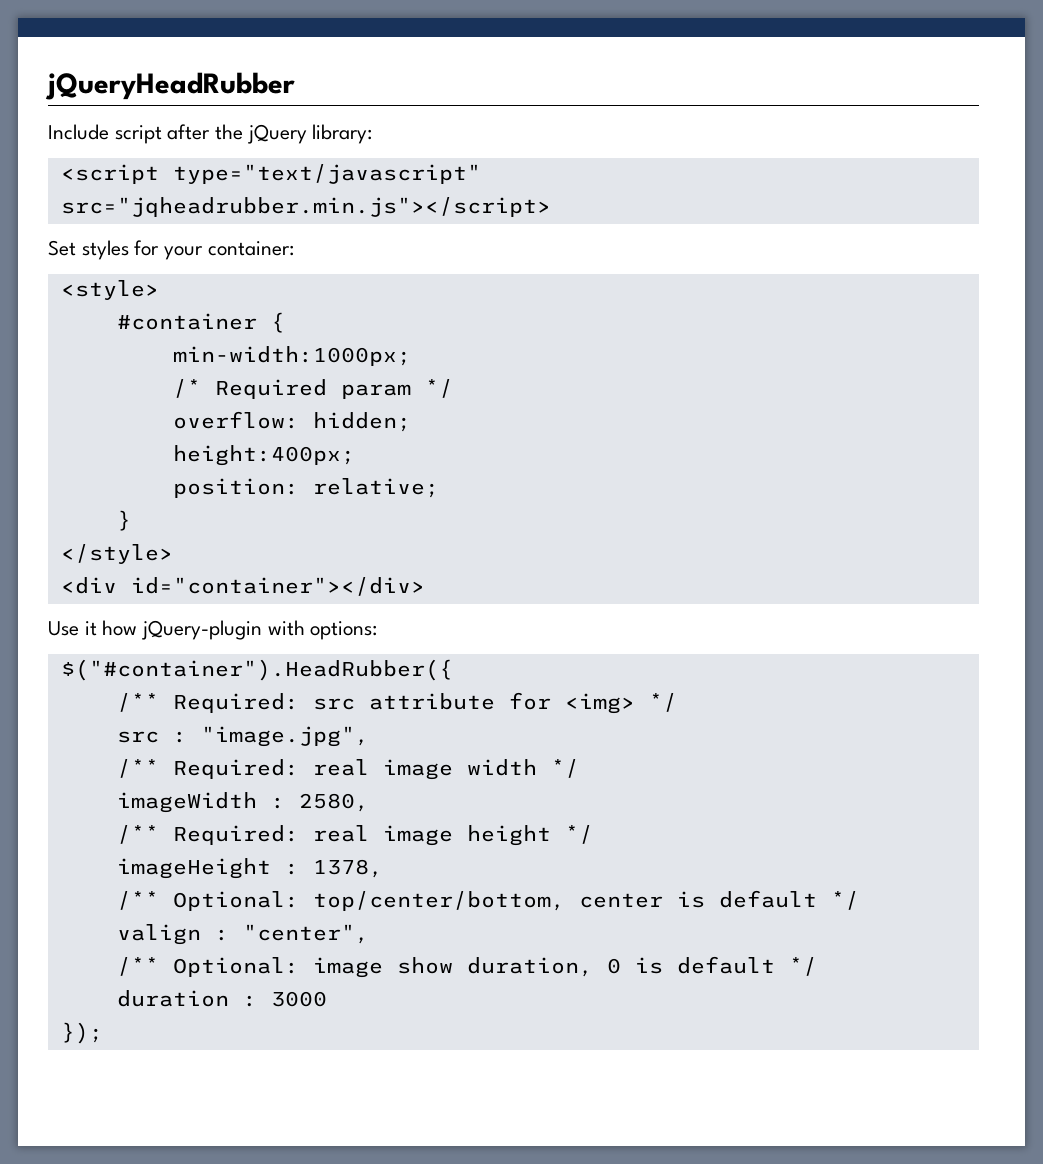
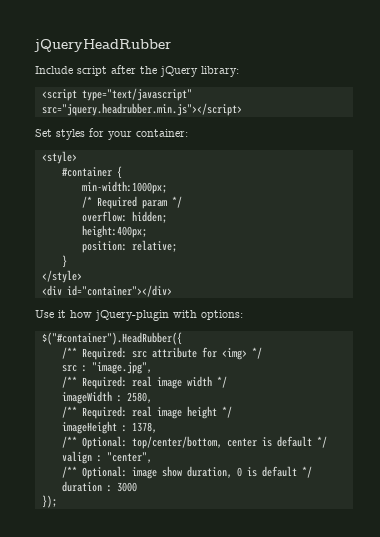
[60,197,551,217] src="jqheadrubber.min.js"></script> -> [41,103,242,116] src="jquery.headrubber.min.js"></script>

